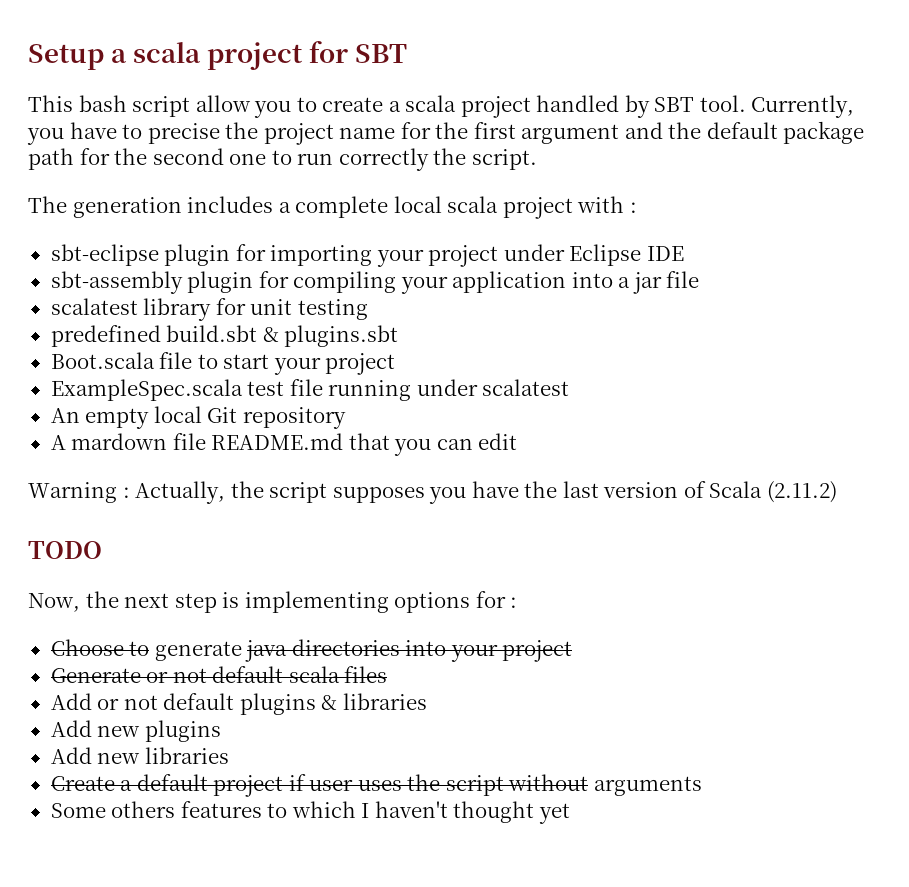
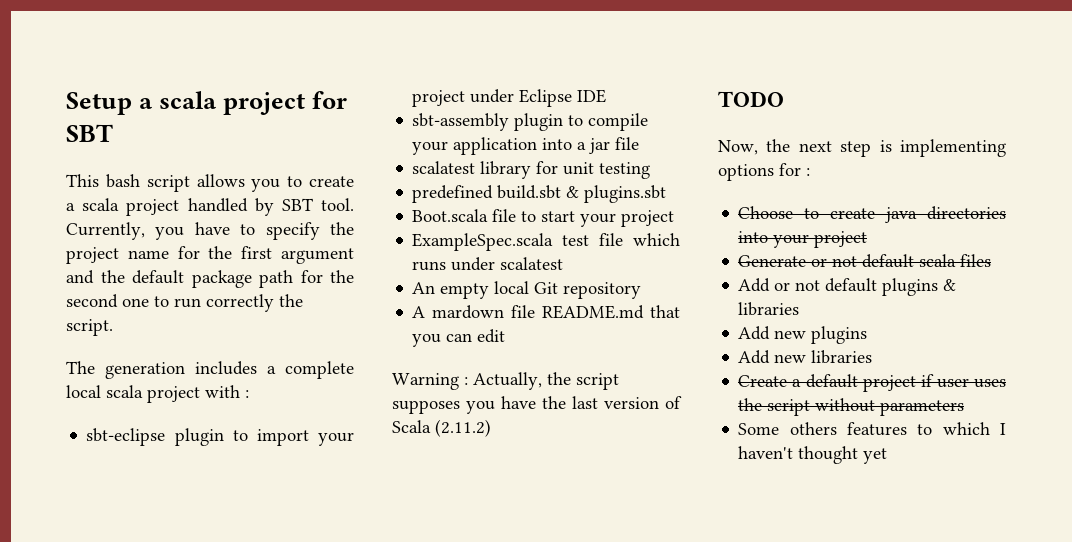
[195,95,251,112] allow -> [196,174,245,187] allows
[147,123,220,144] precise -> [265,222,320,240] specify
[235,244,373,266] for importing -> [232,429,309,446] to import
[258,271,397,293] for compiling -> [568,113,649,131] to compile
[328,380,412,401] running -> [633,233,680,246] [412,261,447,271] which runs
[154,641,242,661] generate -> [830,208,876,219] create
[593,776,702,796] arguments -> [880,400,965,416] parameters

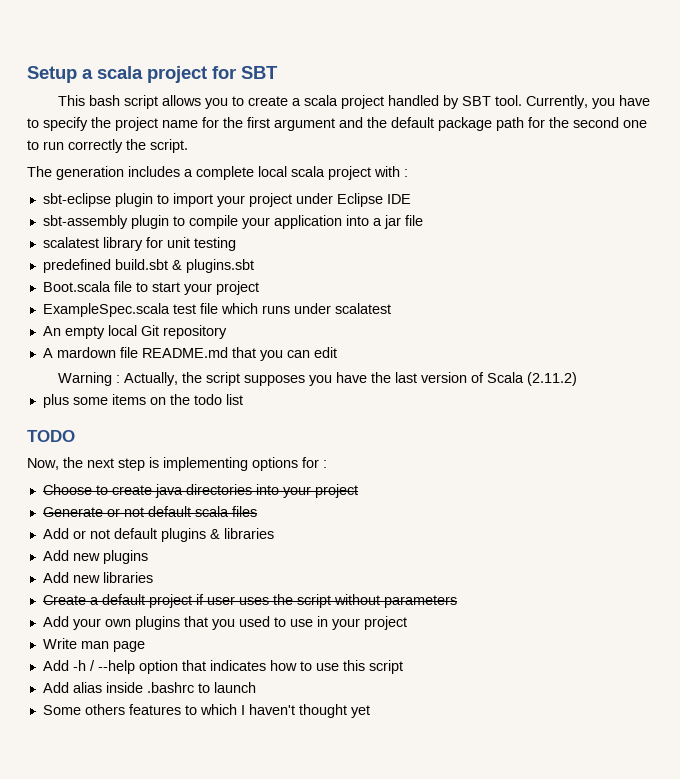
(491, 428) none -> [42,394,243,408] // plus some items on the todo list
(965, 408) none -> [42,616,407,630] [42,638,145,652] [42,660,403,674] [42,682,256,693] // Add your own plugins that you used to use in your project // Write man page // Add -h / --help option that indicates how to use this script // Add alias inside .bashrc to launch

